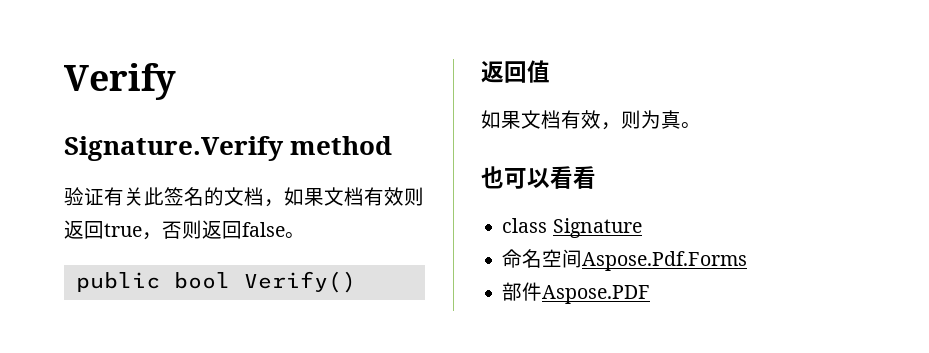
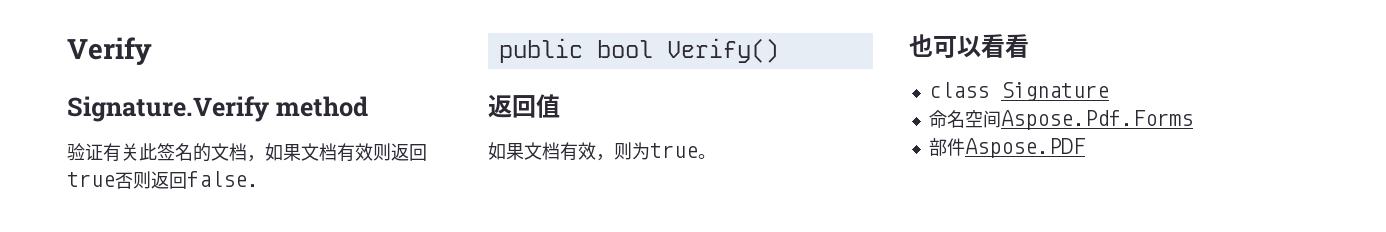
[142,232,162,240] ， -> (115, 179) none
[242,222,305,238] false。 -> [187,171,259,187] false.
[661,110,681,129] 真 -> [650,143,698,158] true

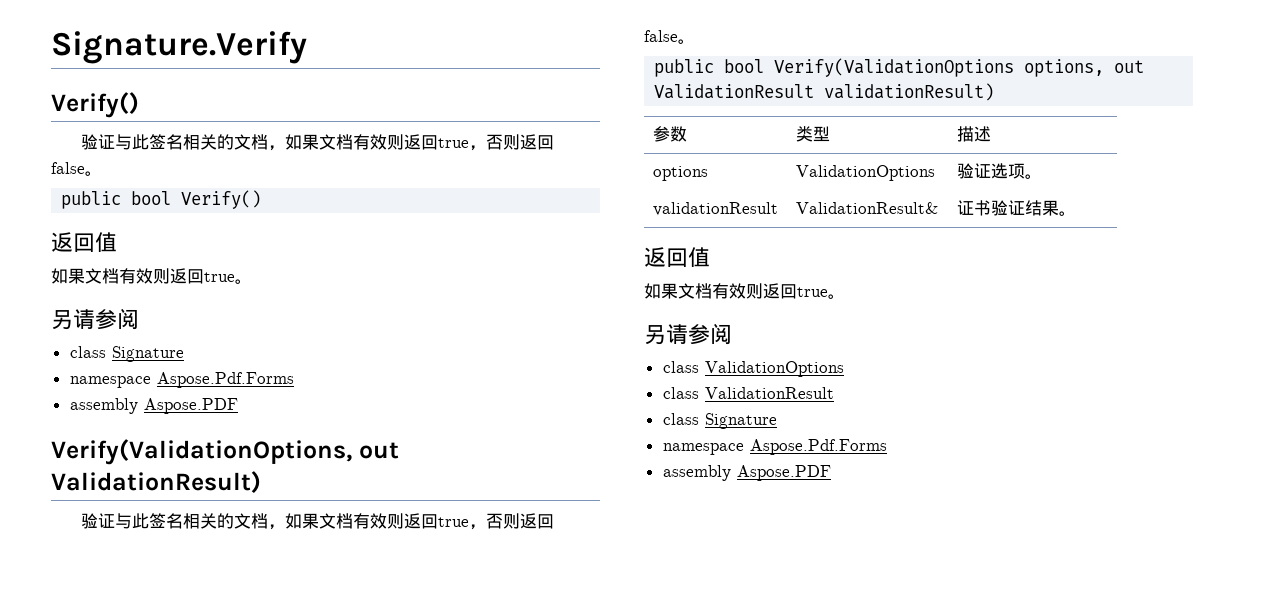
[67,37,152,65] [67,96,368,122] [67,143,427,162] [67,171,259,189] Verify // Signature.Verify method // 验证有关此签名的文档，如果文档有效则返回true否则返回false. -> [51,31,307,64] [51,92,139,118] [80,134,554,151] [51,162,102,176] Signature.Verify // Verify() // 验证与此签名相关的文档，如果文档有效则返回true，否则返回false。
[596,142,716,161] [909,34,1029,58] [928,82,1109,101] [928,110,1193,130] [928,138,1086,158] ，则为true。 // 也可以看看 // class Signature // 命名空间Aspose.Pdf.Forms // 部件Aspose.PDF -> [153,268,252,284] [51,308,139,330] [69,346,184,362] [69,372,294,388] [69,398,238,414] [51,439,399,465] [51,471,261,493] [80,513,554,530] [644,30,695,44] [654,58,1145,77] [654,83,995,101] [652,126,687,142] [795,126,830,142] [956,126,991,142] [652,166,708,181] [795,165,935,181] [956,163,1042,179] [652,202,778,216] [795,202,938,214] [956,200,1076,216] [644,247,710,267] [644,283,845,299] [644,323,732,345] [662,361,844,377] [662,387,834,399] [662,413,777,429] [662,439,887,455] [662,465,831,481] 则返回true。 // 另请参阅 // class Signature // namespace Aspose.Pdf.Forms // assembly Aspose.PDF // Verify(ValidationOptions, out ValidationResult) // 验证与此签名相关的文档，如果文档有效则返回true，否则返回false。 // public bool Verify(ValidationOptions options, out ValidationResult validationResult) // 参数 | 类型 | 描述 // options | ValidationOptions | 验证选项。 // validationResult | ValidationResult& | 证书验证结果。 // 返回值 // 如果文档有效则返回true。 // 另请参阅 // class ValidationOptions // class ValidationResult // class Signature // namespace Aspose.Pdf.Forms // assembly Aspose.PDF

